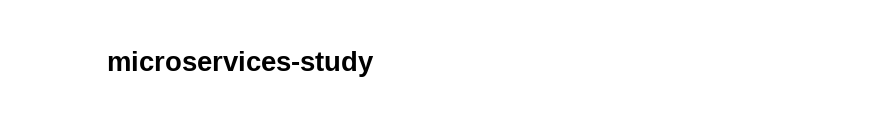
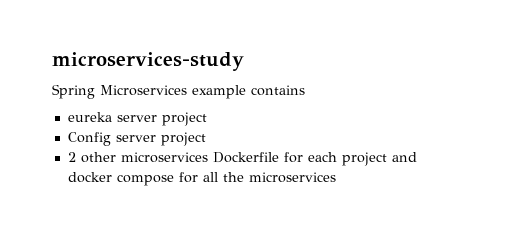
(374, 64) none -> [52,84,305,99] [67,112,207,126] [67,132,206,146] [67,152,417,166] [67,172,336,186] // Spring Microservices example contains // eureka server project // Config server project // 2 other microservices Dockerfile for each project and docker compose for all the microservices

